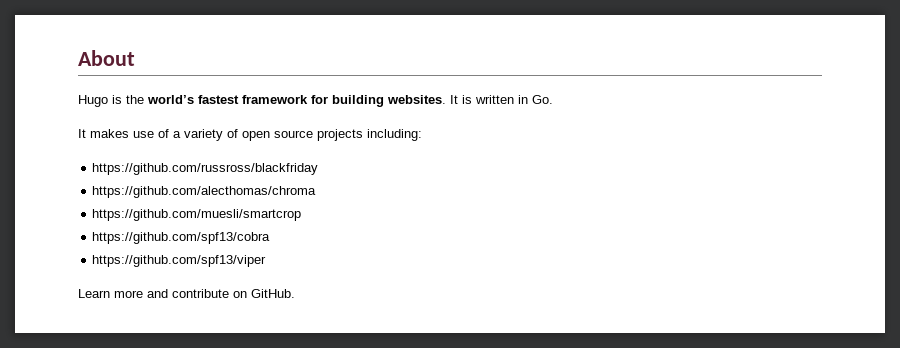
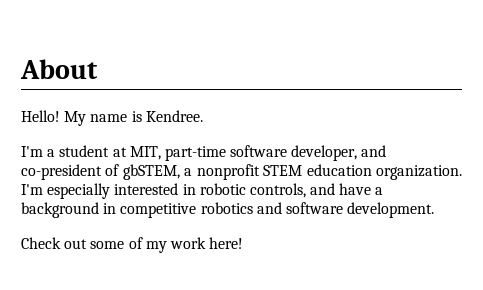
[78,95,553,107] [78,129,422,141] [92,163,319,175] [92,186,317,198] [92,209,302,221] [92,232,271,244] [92,255,267,267] [78,289,295,298] Hugo is the world’s fastest framework for building websites. It is written in Go. // It makes use of a variety of open source projects including: // https://github.com/russross/blackfriday // https://github.com/alecthomas/chroma // https://github.com/muesli/smartcrop // https://github.com/spf13/cobra // https://github.com/spf13/viper // Learn more and contribute on GitHub. -> [21,110,203,126] [21,145,387,161] [21,164,462,180] [21,183,384,199] [21,202,435,218] [21,237,244,253] Hello! My name is Kendree. // I'm a student at MIT, part-time software developer, and co-president of gbSTEM, a nonprofit STEM education organization. I'm especially interested in robotic controls, and have a background in competitive robotics and software development. // Check out some of my work here!

